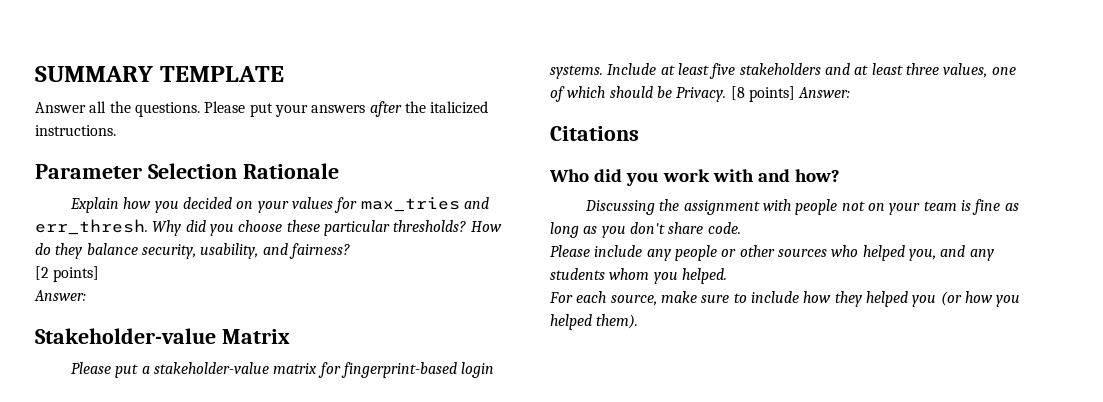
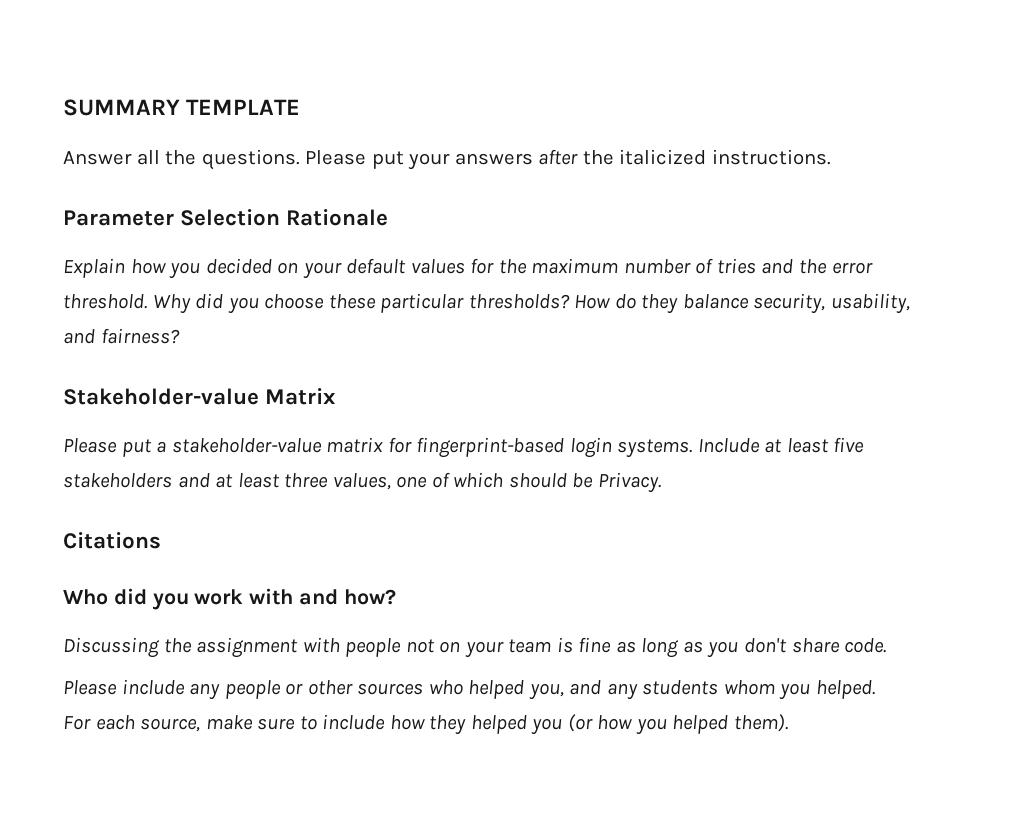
(289, 207) none -> [346,258,407,274] default
[360,197,490,212] [35,219,148,235] max_tries and err_thresh. -> [498,258,873,274] [63,294,147,309] the maximum number of tries and the error threshold.
[35,266,100,282] [34,290,86,301] // [2 points] // Answer: -> (180, 336) none
[730,86,851,102] [8 points] Answer: -> (661, 482) none

